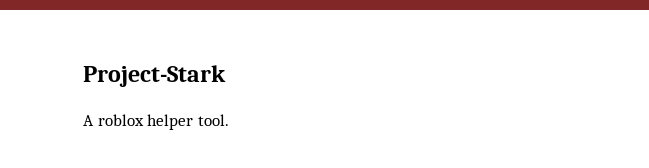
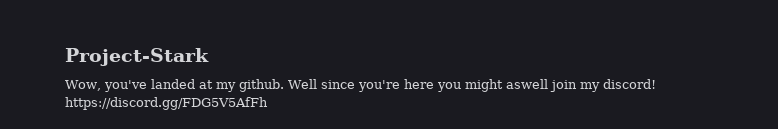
[83,114,229,130] A roblox helper tool. -> [65,79,656,92] [65,97,268,110] Wow, you've landed at my github. Well since you're here you might aswell join my discord! https://discord.gg/FDG5V5AfFh

